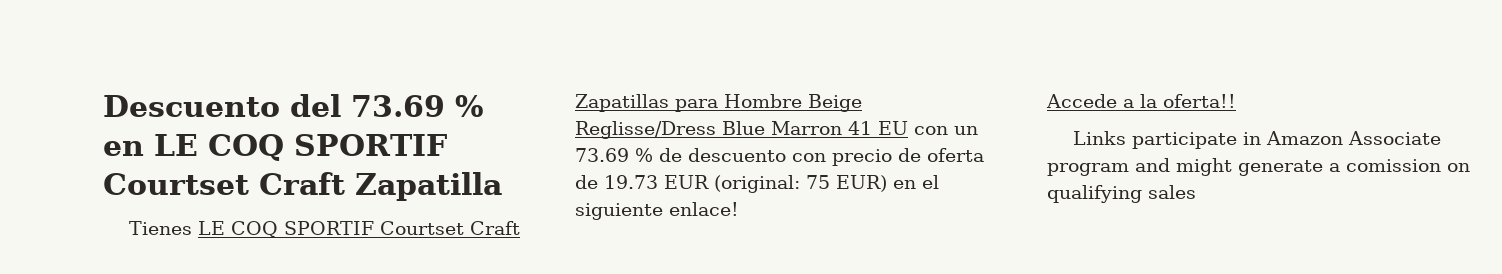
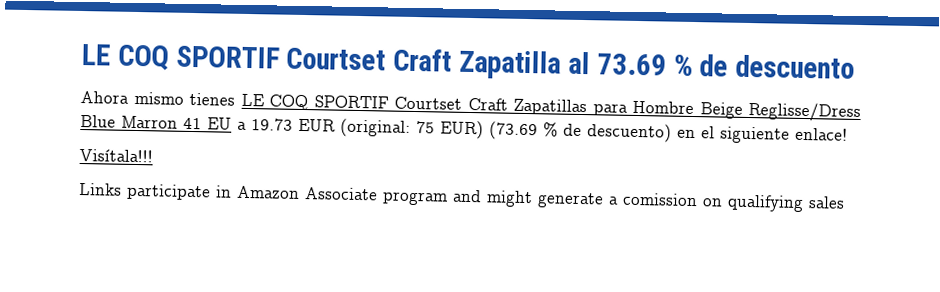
[103,94,484,117] [103,141,144,156] Descuento del 73.69 % en -> (81, 55) none
[129,221,193,235] // Tienes -> [567,51,856,79] [80,90,235,106] al 73.69 % de descuento // Ahora mismo tienes
[914,126,978,135] [575,148,984,166] [575,175,598,189] con un 73.69 % de descuento con precio de oferta de -> [237,121,247,130] a
(887, 183) none -> [489,121,672,143] (73.69 % de descuento)
[1046,94,1236,108] Accede a la oferta!! -> [79,148,153,163] Visítala!!!

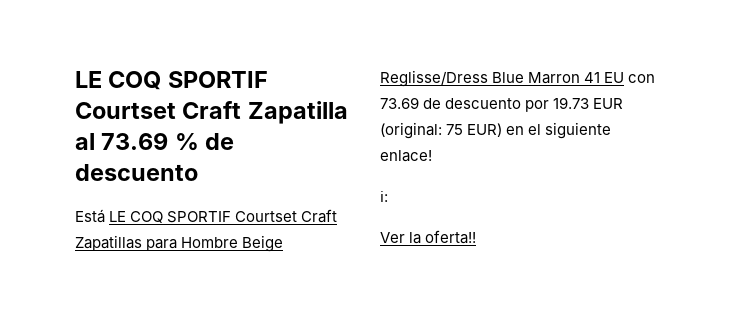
[80,90,235,106] Ahora mismo tienes -> [75,209,105,223] Está
[237,121,247,130] a -> [628,74,656,83] [380,97,550,112] con 73.69 de descuento por
[489,121,672,143] (73.69 % de descuento) -> (503, 130) none
[79,148,153,163] [79,182,845,212] Visítala!!! // Links participate in Amazon Associate program and might generate a comission on qualifying sales -> [380,191,388,202] [380,230,477,244] ℹ: // Ver la oferta!!

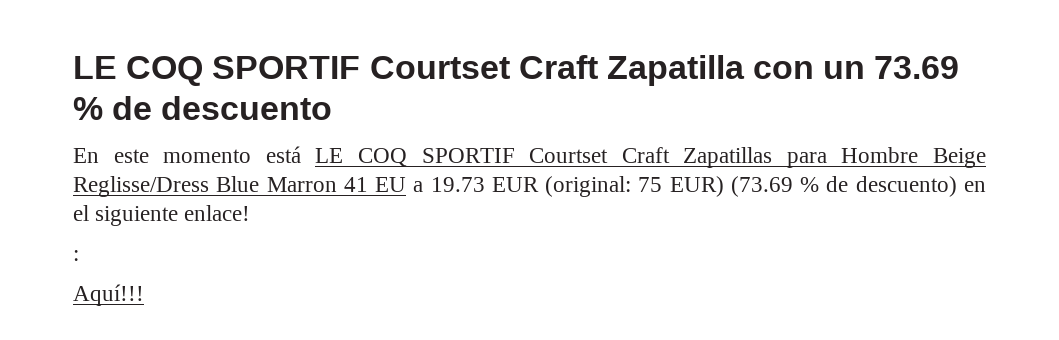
[75,133,95,150] al -> [753,61,866,79] con un
[75,209,105,223] Está -> [73,146,301,163] En este momento está
[628,74,656,83] [380,97,550,112] con 73.69 de descuento por -> [413,181,424,192] a
(503, 130) none -> [730,176,957,197] (73.69 % de descuento)
[380,191,388,202] [380,230,477,244] ℹ: // Ver la oferta!! -> [73,250,79,261] [73,284,144,306] : // Aquí!!!

